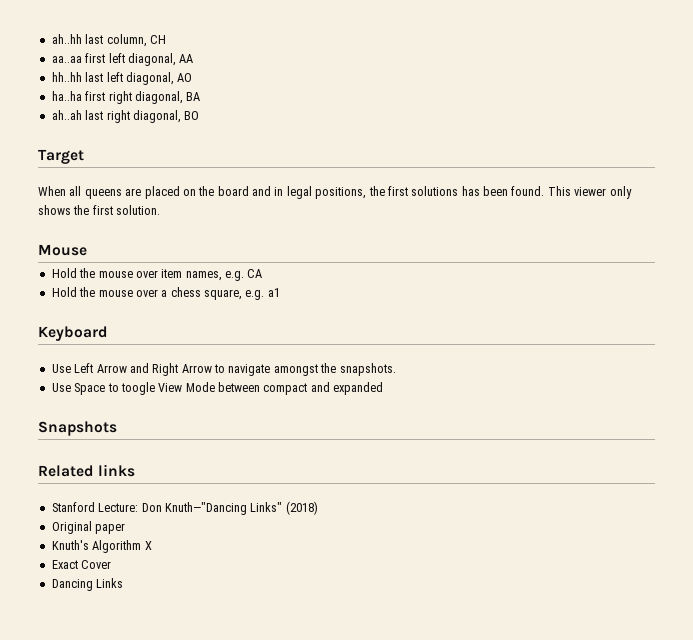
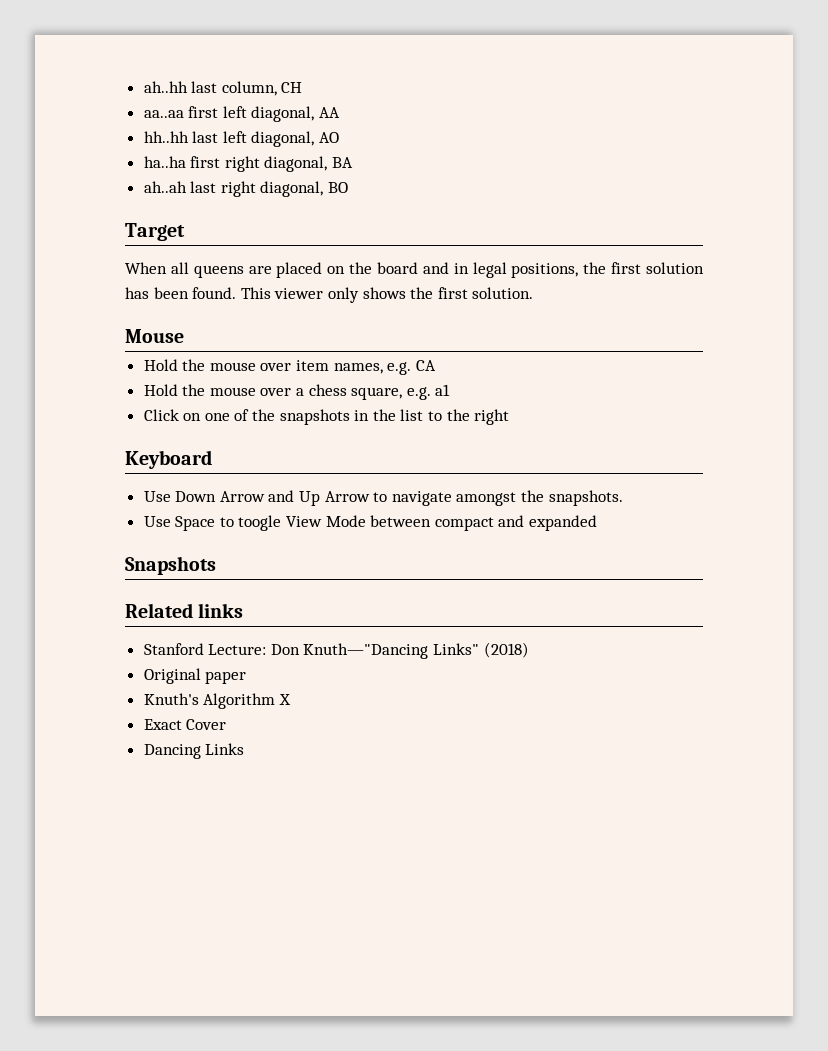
[411,186,459,196] solutions -> [645,262,704,274] solution
(280, 292) none -> [143,409,510,425] // Click on one of the snapshots in the list to the right
[74,363,94,373] Left -> [175,491,217,502] Down
[152,363,179,376] Right -> [299,491,321,506] Up

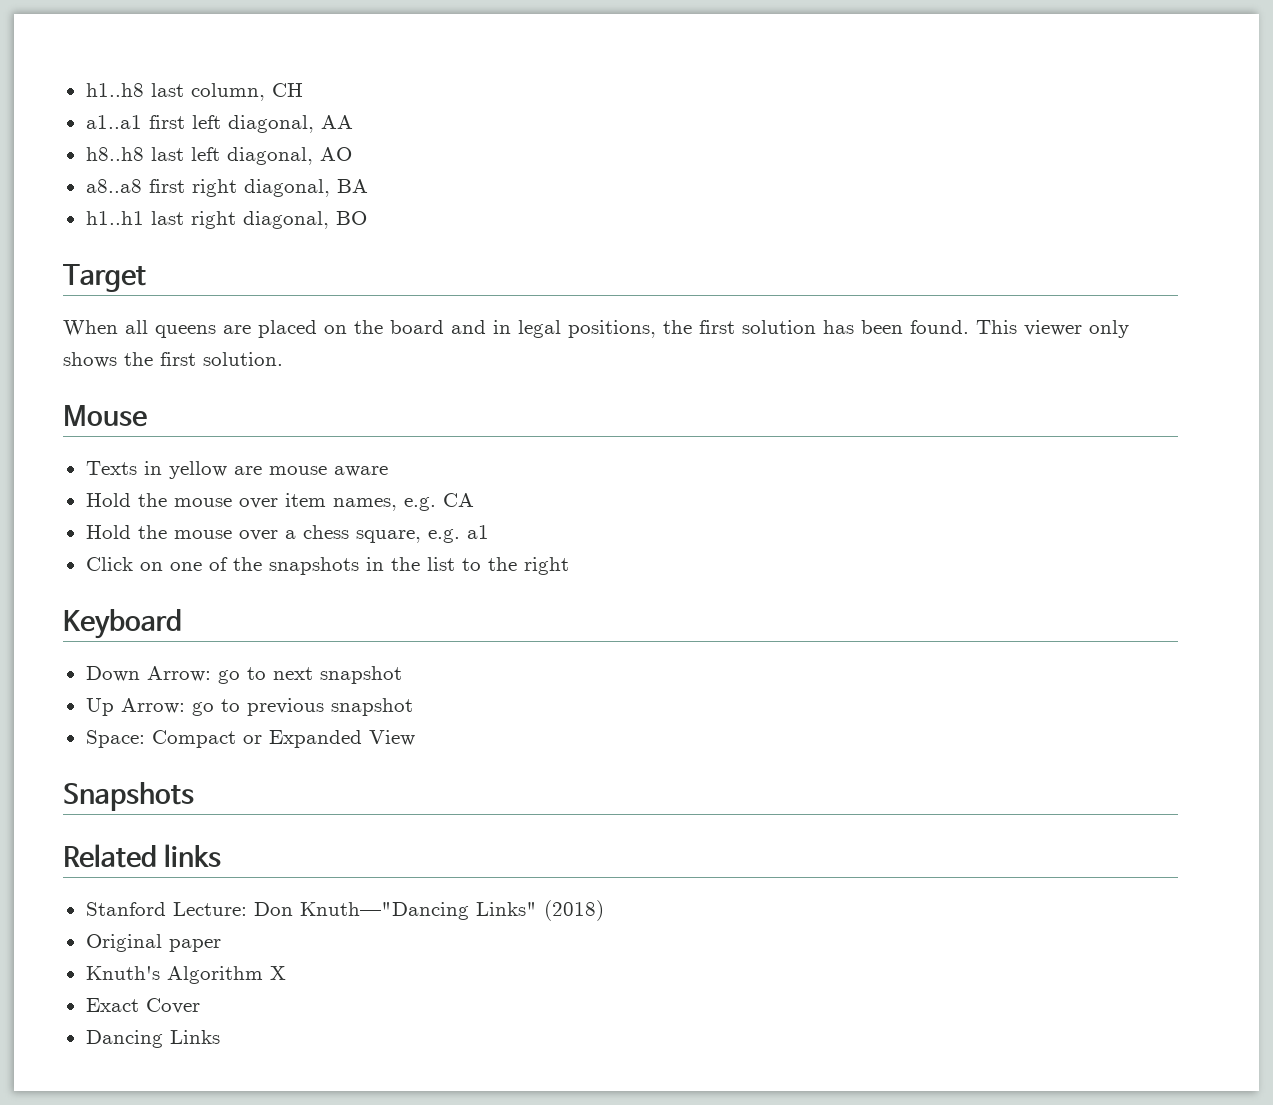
[143,81,188,93] ah..hh -> [85,83,144,97] h1..h8
[143,110,184,118] aa..aa -> [85,115,142,129] a1..a1
[143,131,189,143] hh..hh -> [85,147,144,161] h8..h8
[143,156,186,168] ha..ha -> [85,179,142,193] a8..a8
[143,181,187,193] ah..ah -> [85,211,144,225] h1..h1
(184, 336) none -> [85,461,388,479] // Texts in yellow are mouse aware
[143,490,623,506] [143,515,598,531] Use Down Arrow and Up Arrow to navigate amongst the snapshots. // Use Space to toogle View Mode between compact and expanded -> [85,666,402,684] [85,698,413,716] [85,730,415,748] Down Arrow: go to next snapshot // Up Arrow: go to previous snapshot // Space: Compact or Expanded View

